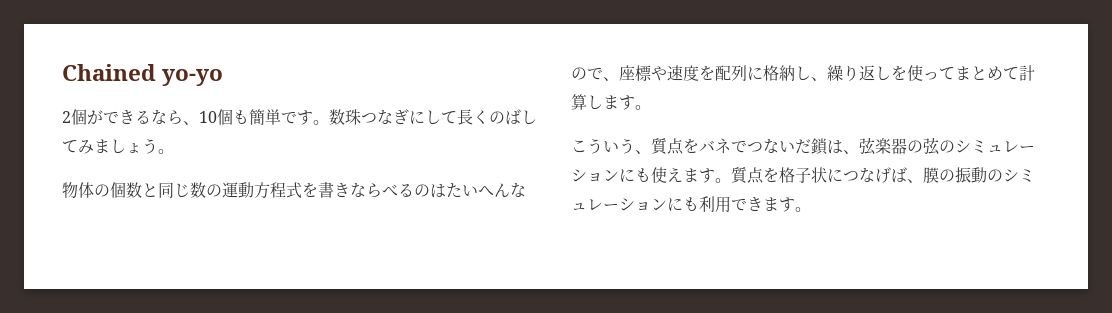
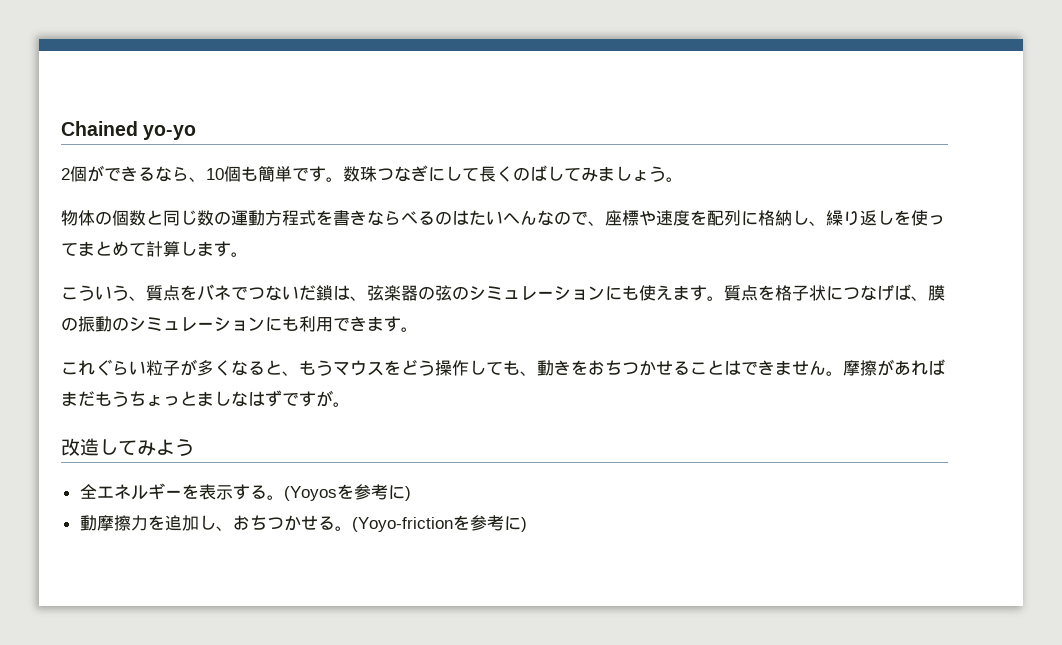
(811, 209) none -> [61,359,945,376] [61,390,350,407] [61,438,194,456] [79,483,411,501] [79,515,527,532] // これぐらい粒子が多くなると、もうマウスをどう操作しても、動きをおちつかせることはできません。摩擦があればまだもうちょっとましなはずですが。 // 改造してみよう // 全エネルギーを表示する。(Yoyosを参考に) // 動摩擦力を追加し、おちつかせる。(Yoyo-frictionを参考に)

